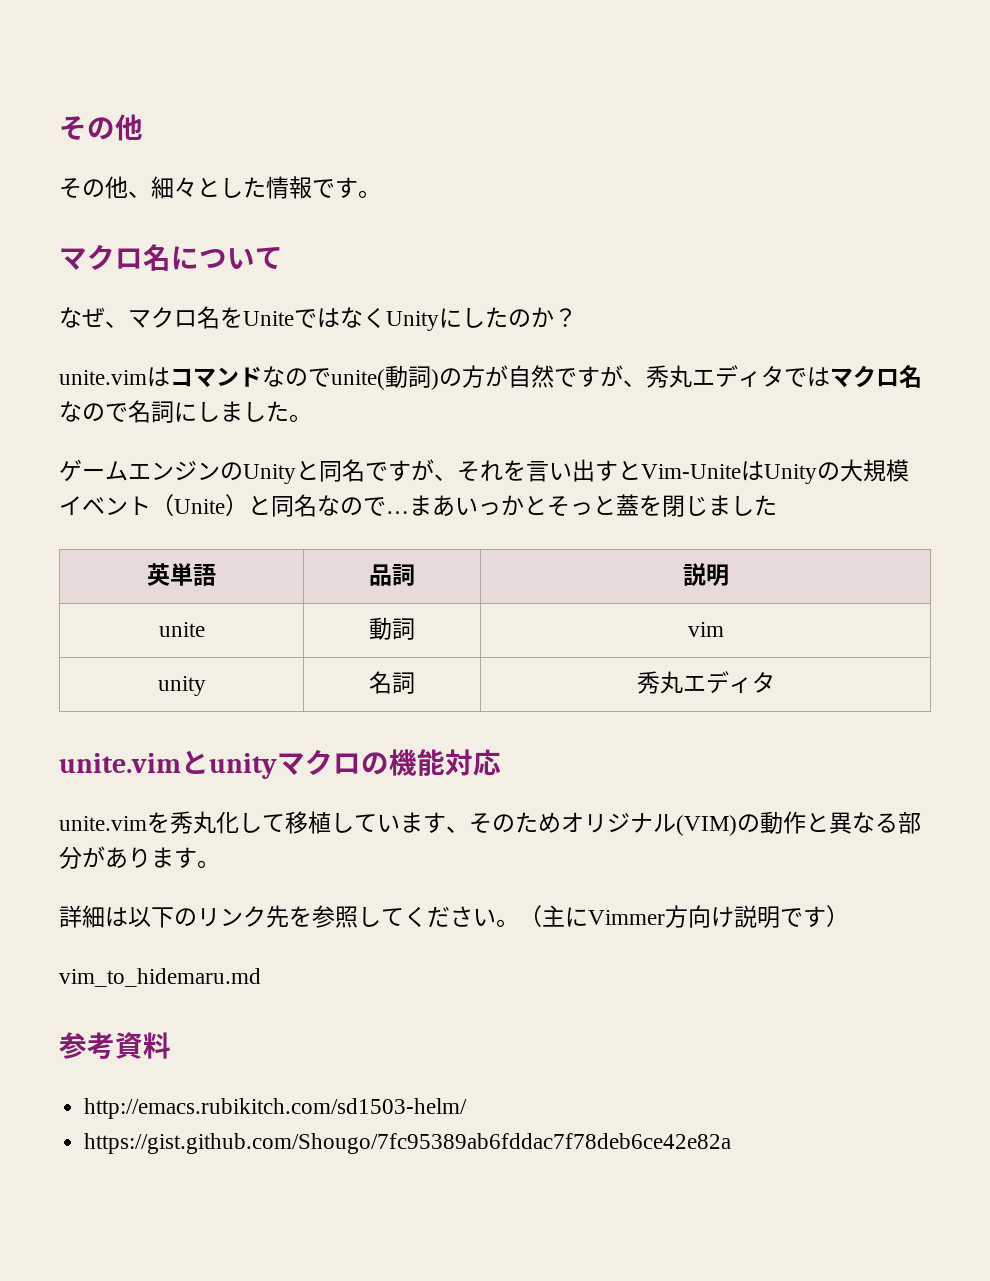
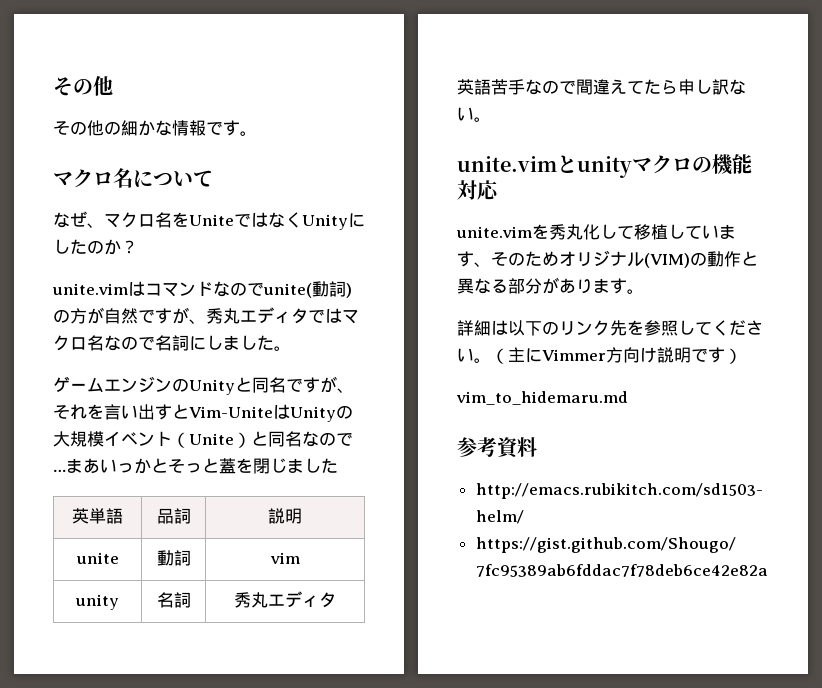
[128,176,266,199] 、細々とした -> [104,120,172,136] の細かな
(775, 682) none -> [457,79,746,95] [457,107,491,122] // 英語苦手なので間違えてたら申し訳ない。

